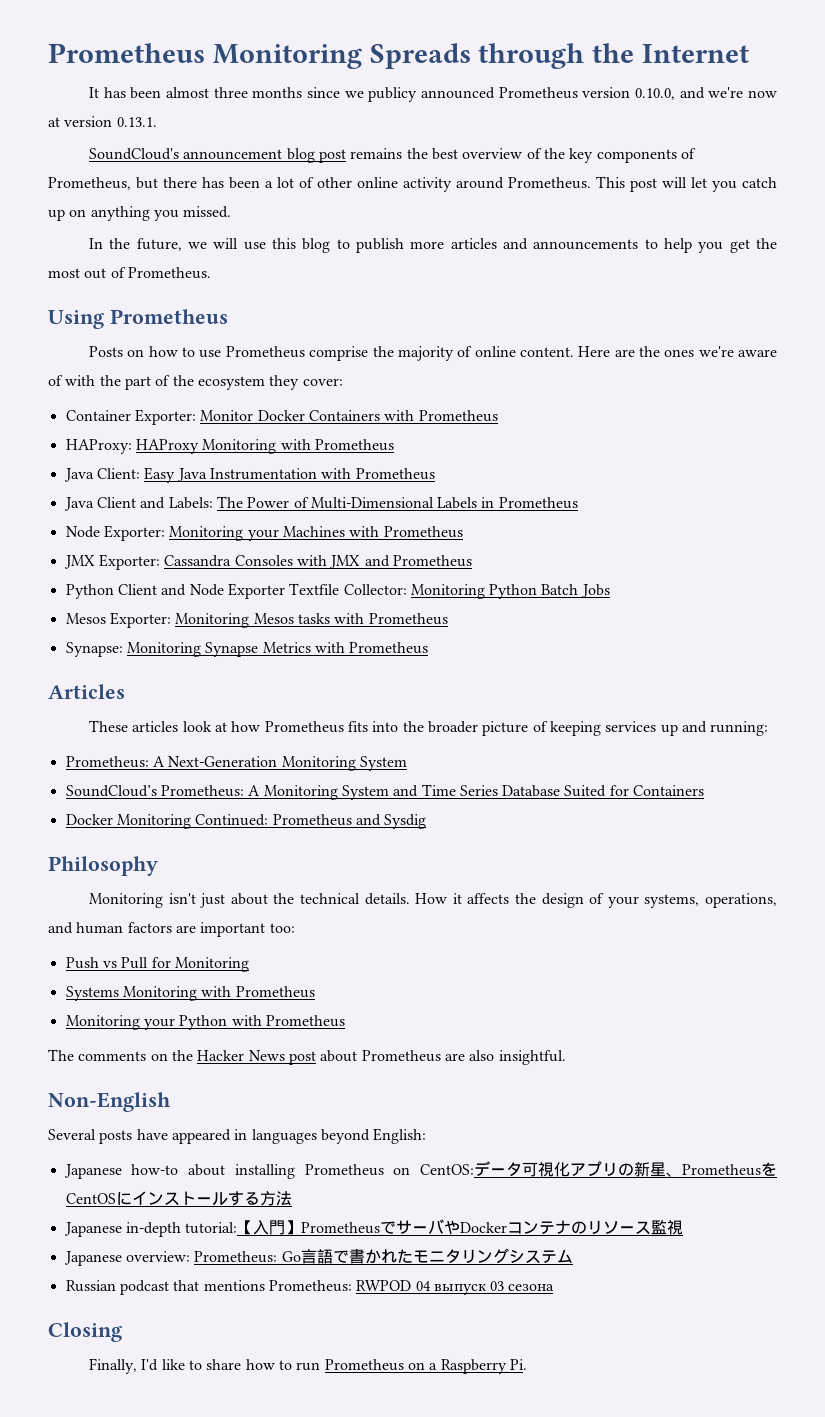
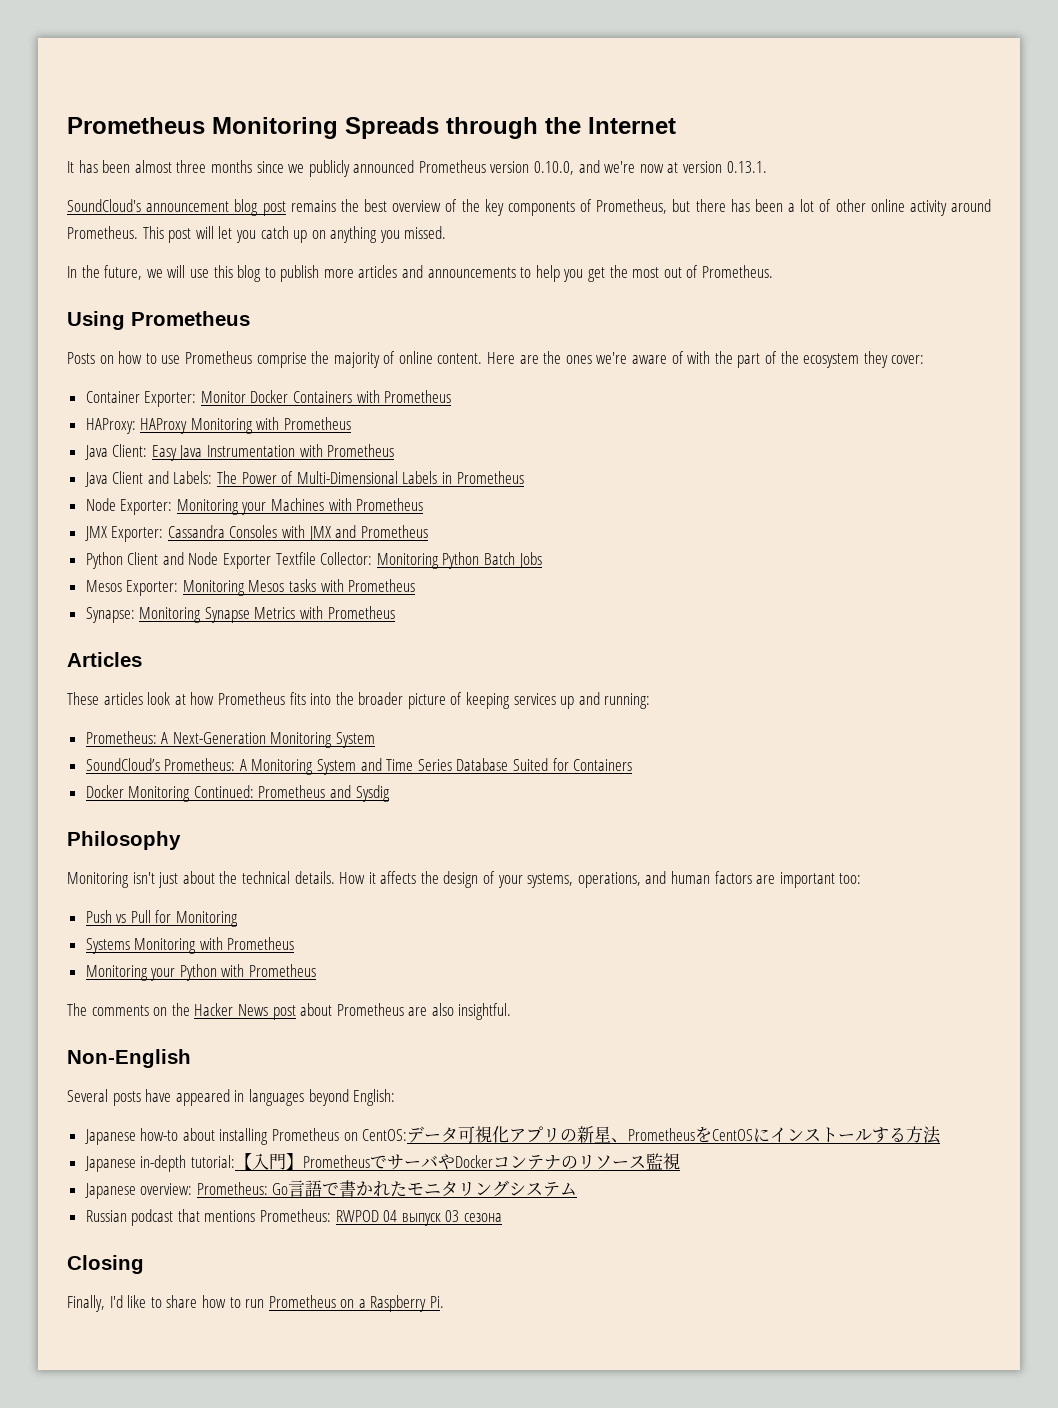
[368,87,418,102] publicy -> [308,160,350,177] publicly

